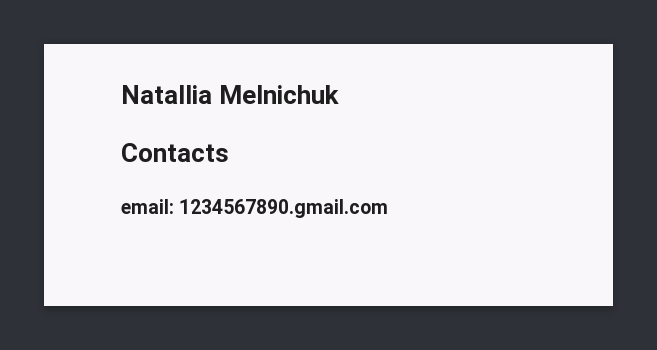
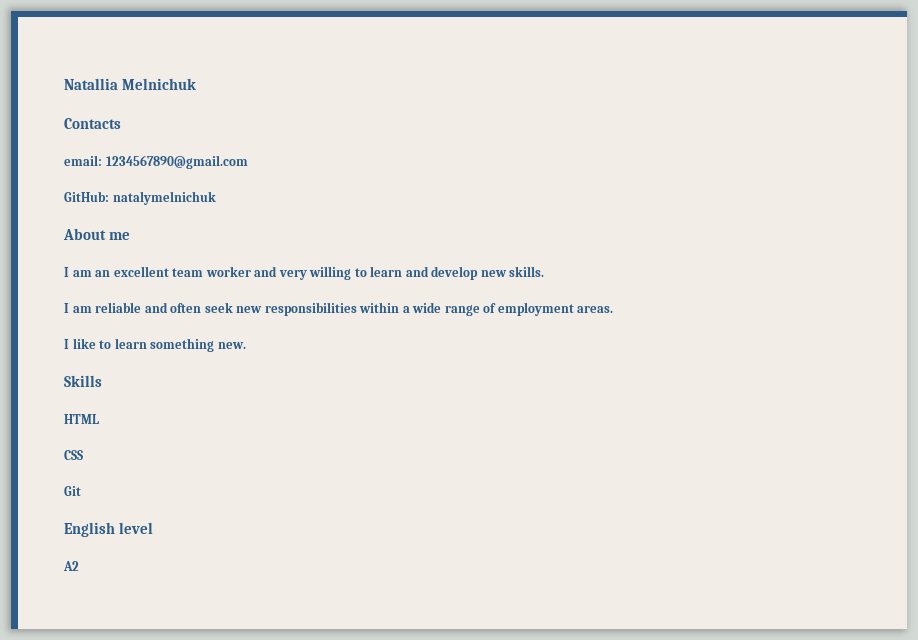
[179,199,389,218] 1234567890.gmail.com -> [105,155,248,169] [64,191,216,205] [63,228,131,240] [64,266,545,280] [64,302,614,316] [64,338,246,352] [64,375,102,387] [64,414,99,424] [64,450,83,460] [64,486,81,496] [64,522,154,537] [63,561,79,571] 1234567890@gmail.com // GitHub: natalymelnichuk // About me // I am an excellent team worker and very willing to learn and develop new skills. // I am reliable and often seek new responsibilities within a wide range of employment areas. // I like to learn something new. // Skills // HTML // CSS // Git // English level // A2

